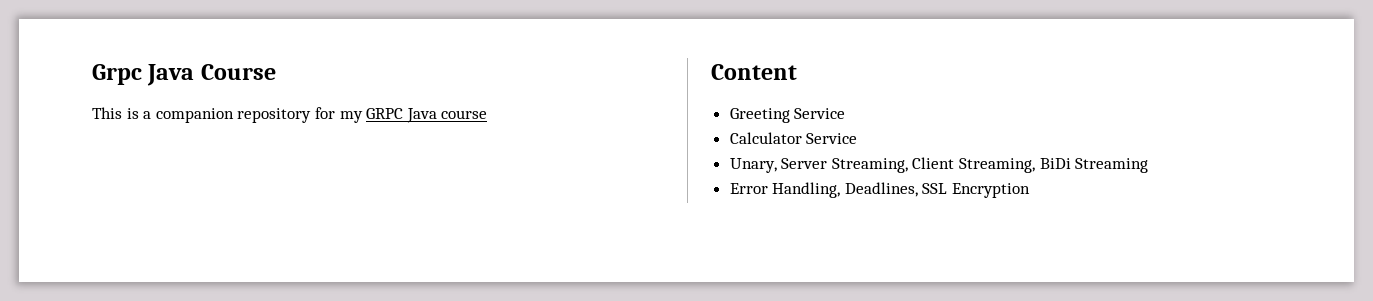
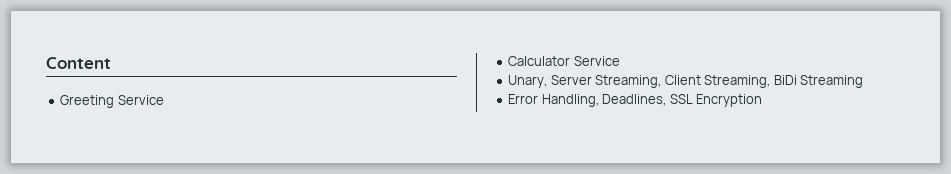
[92,64,276,86] [92,107,488,123] Grpc Java Course // This is a companion repository for my GRPC Java course // -> (46, 63) none

